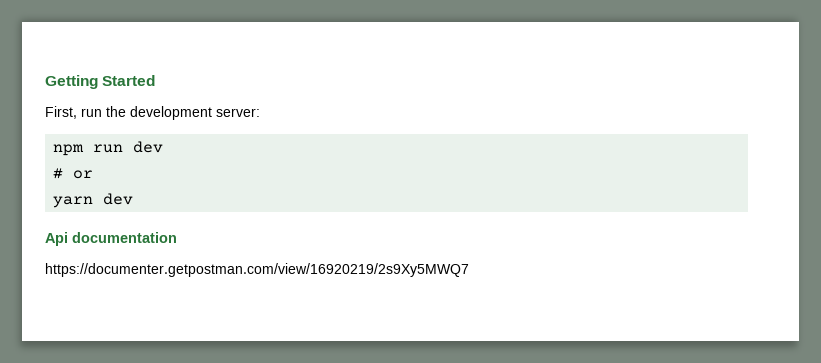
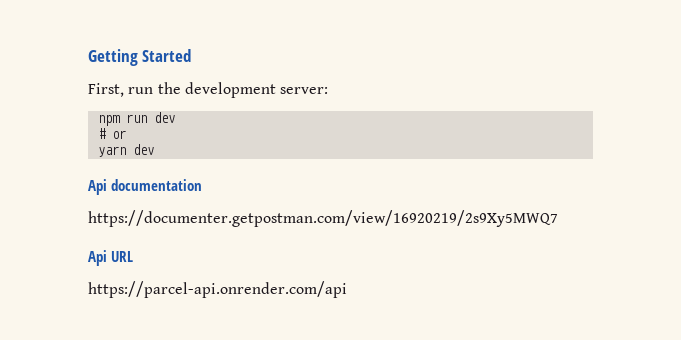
(469, 270) none -> [88,250,134,266] [88,281,347,298] // Api URL // https://parcel-api.onrender.com/api

